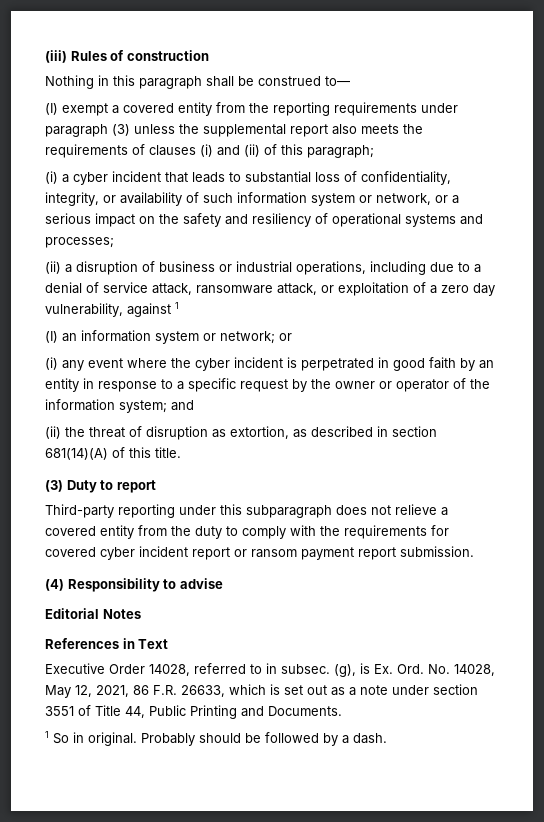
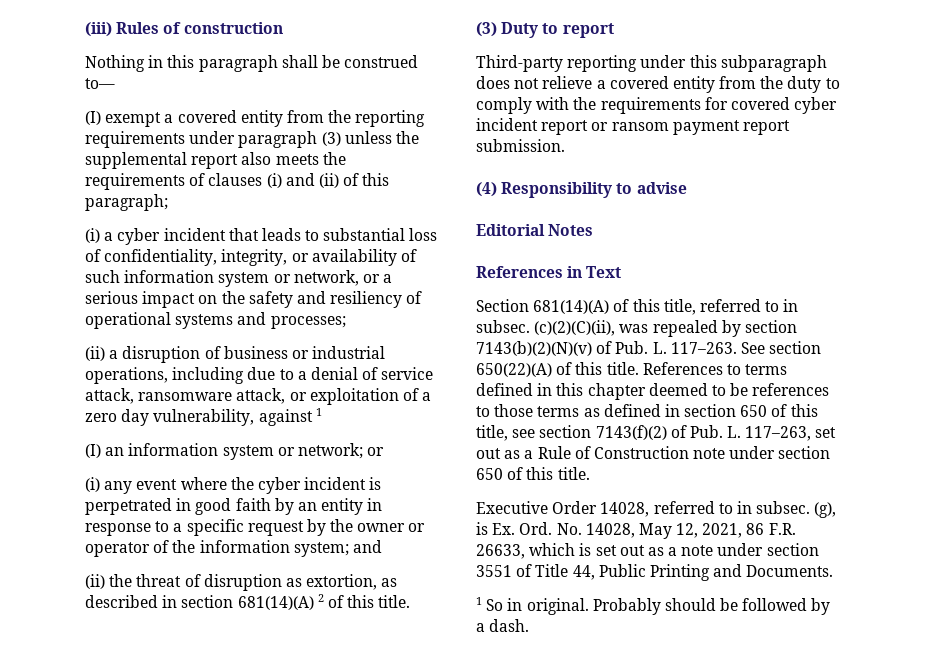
(108, 454) none -> [317,594,324,602] 2
(169, 644) none -> [476,299,799,315] [476,320,797,337] [476,341,822,356] [476,362,788,377] [476,383,830,400] [476,404,818,417] [476,425,837,441] [476,446,831,459] [476,467,590,480] // Section 681(14)(A) of this title, referred to in subsec. (c)(2)(C)(ii), was repealed by section 7143(b)(2)(N)(v) of Pub. L. 117–263. See section 650(22)(A) of this title. References to terms defined in this chapter deemed to be references to those terms as defined in section 650 of this title, see section 7143(f)(2) of Pub. L. 117–263, set out as a Rule of Construction note under section 650 of this title.

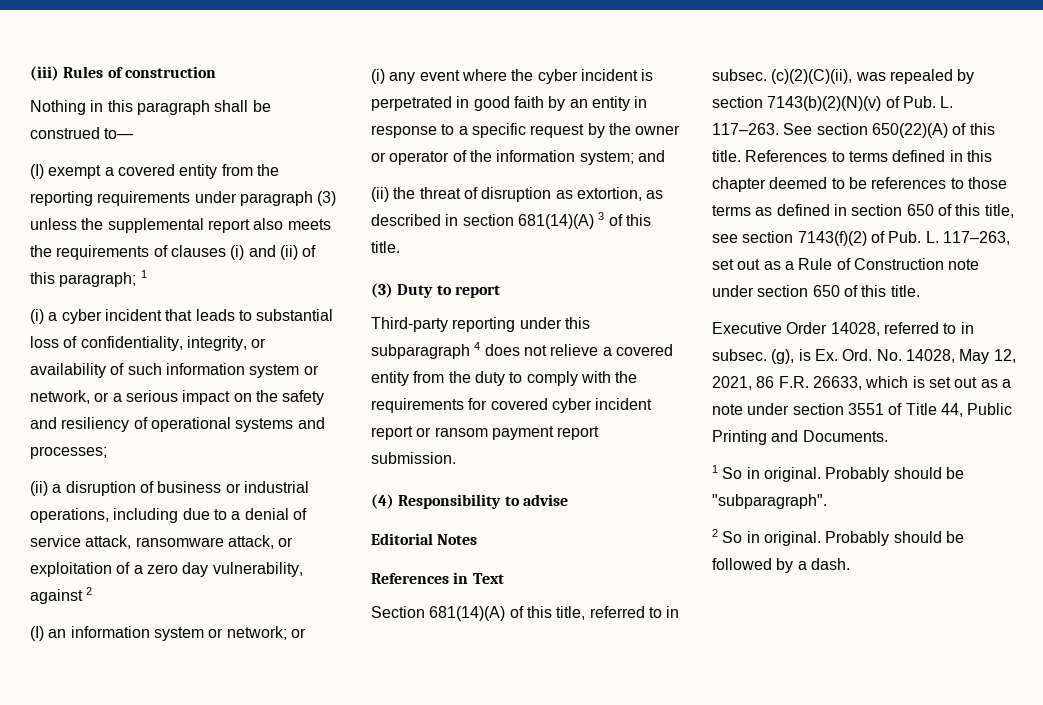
(168, 202) none -> [140,270,147,278] 1
[315,408,322,416] 1 -> [86,587,93,595] 2
[317,594,324,602] 2 -> [598,212,605,220] 3
(827, 63) none -> [474,342,481,350] 4
(739, 604) none -> [712,494,827,509] [712,529,964,546] "subparagraph". // 2 So in original. Probably should be

